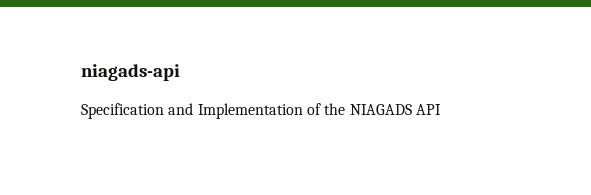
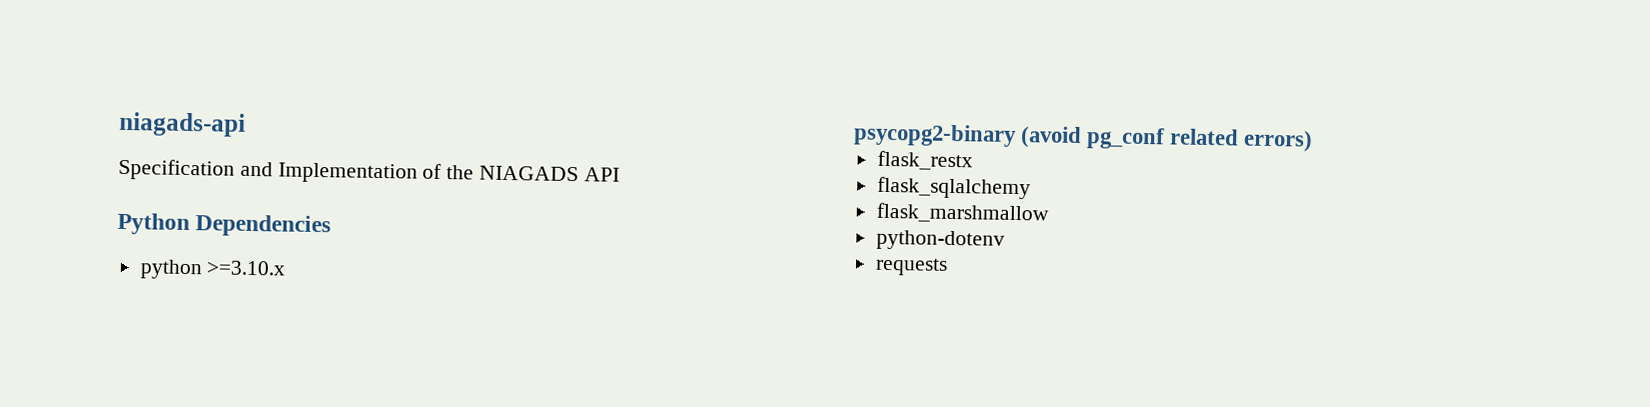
(441, 109) none -> [117,212,332,238] [139,259,287,280] [853,123,1314,152] [876,150,973,171] [876,176,1031,200] [875,202,1049,224] [875,229,1005,251] [874,257,948,276] // Python Dependencies // python >=3.10.x // psycopg2-binary (avoid pg_conf related errors) // flask_restx // flask_sqlalchemy // flask_marshmallow // python-dotenv // requests

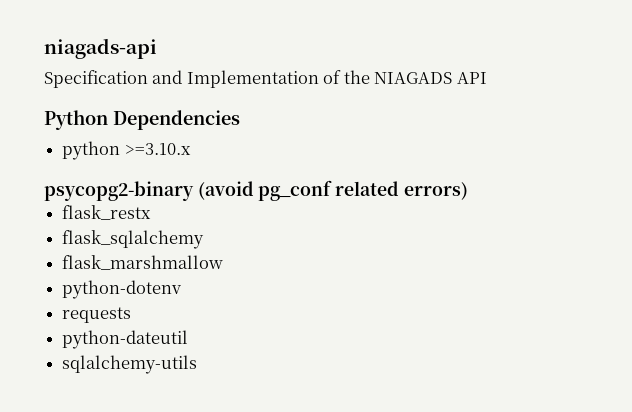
(948, 266) none -> [62,330,189,349] [62,355,198,374] // python-dateutil // sqlalchemy-utils

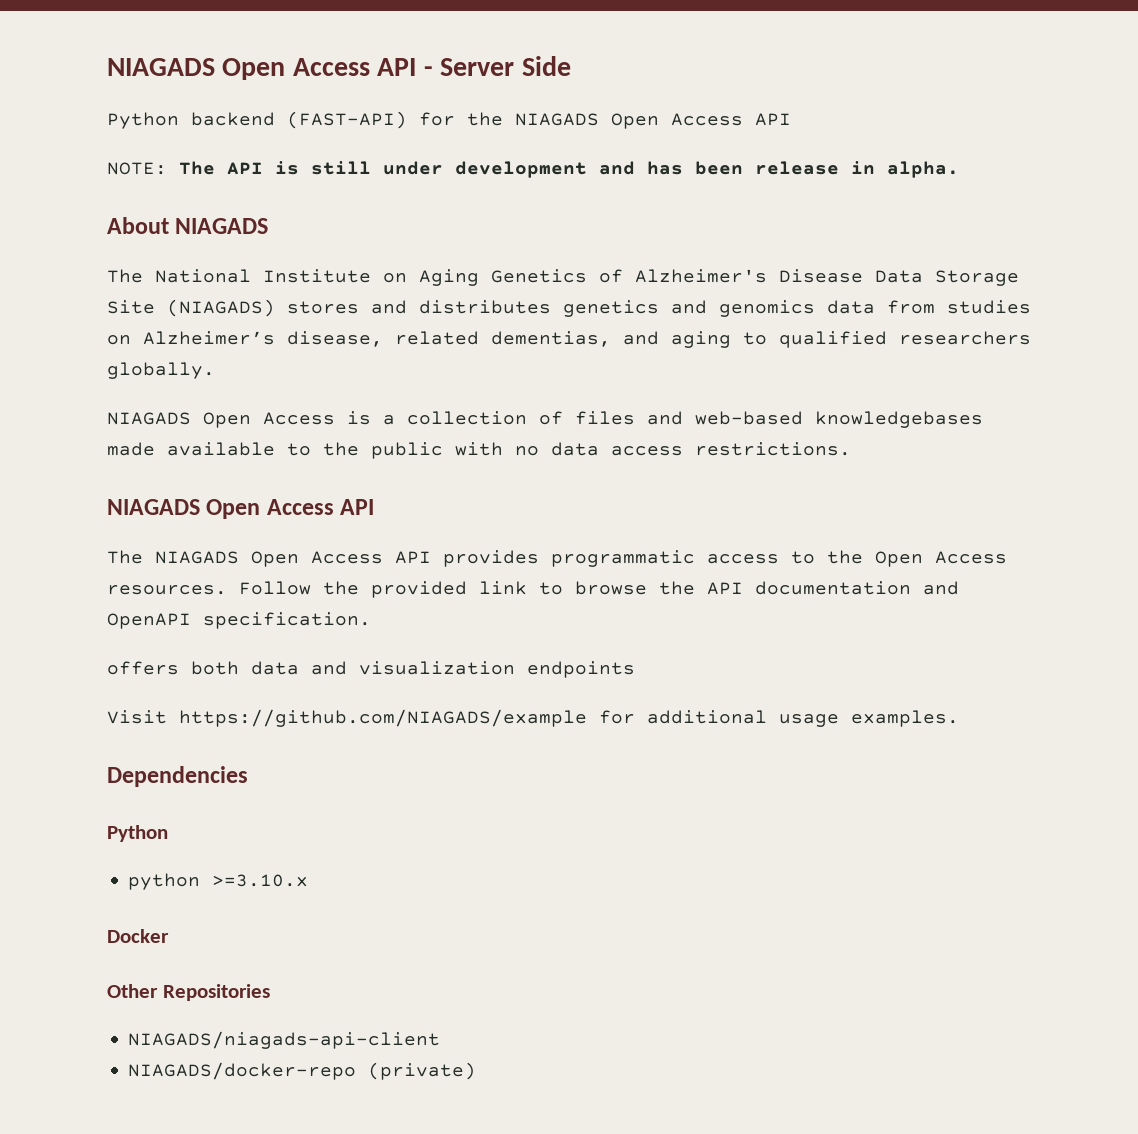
[44,38,157,59] [44,70,487,88] [44,110,240,130] niagads-api // Specification and Implementation of the NIAGADS API // Python Dependencies -> [107,56,571,80] [107,111,791,129] [107,161,959,178] [107,217,269,234] [107,269,1019,286] [107,299,1031,317] [107,331,1031,348] [107,362,215,379] [107,411,983,428] [107,442,851,459] [107,499,375,519] [107,550,1007,567] [107,581,959,598] [107,612,371,629] [107,661,635,678] [107,709,959,727] [107,766,248,787] [107,825,168,842] NIAGADS Open Access API - Server Side // Python backend (FAST-API) for the NIAGADS Open Access API // NOTE: The API is still under development and has been release in alpha. // About NIAGADS // The National Institute on Aging Genetics of Alzheimer's Disease Data Storage Site (NIAGADS) stores and distributes genetics and genomics data from studies on Alzheimer’s disease, related dementias, and aging to qualified researchers globally. // NIAGADS Open Access is a collection of files and web-based knowledgebases made available to the public with no data access restrictions. // NIAGADS Open Access API // The NIAGADS Open Access API provides programmatic access to the Open Access resources. Follow the provided link to browse the API documentation and OpenAPI specification. // offers both data and visualization endpoints // Visit https://github.com/NIAGADS/example for additional usage examples. // Dependencies // Python
[44,180,468,201] [62,205,152,220] [62,230,205,249] [62,255,224,270] [62,280,182,299] [62,307,132,323] [62,330,189,349] [62,355,198,374] psycopg2-binary (avoid pg_conf related errors) // flask_restx // flask_sqlalchemy // flask_marshmallow // python-dotenv // requests // python-dateutil // sqlalchemy-utils -> [107,929,169,943] [107,984,270,1001] [128,1031,441,1049] [128,1062,477,1080] Docker // Other Repositories // NIAGADS/niagads-api-client // NIAGADS/docker-repo (private)

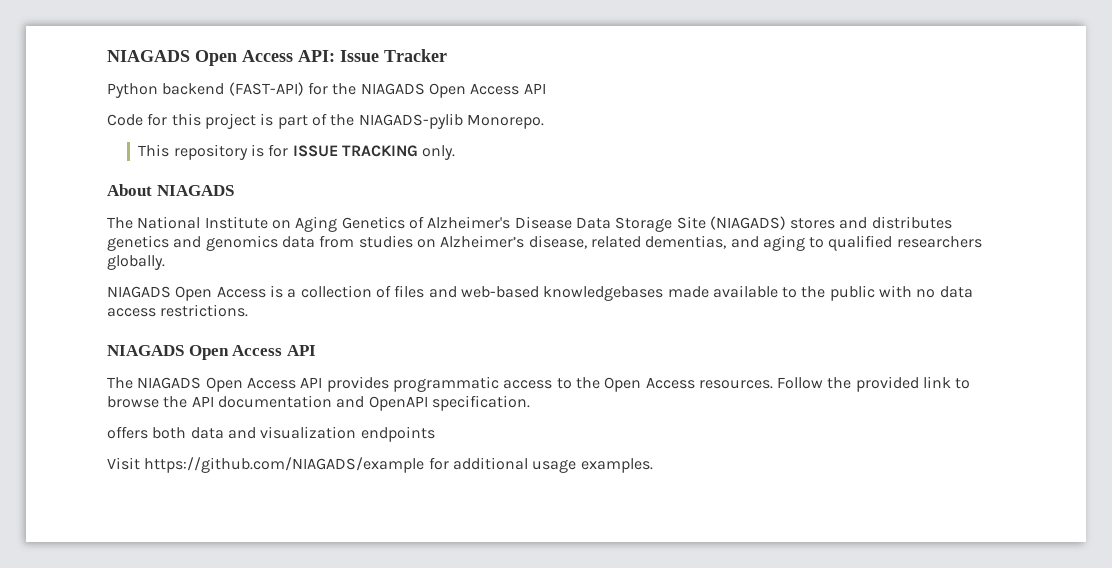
[107,56,571,80] NIAGADS Open Access API - Server Side -> [107,49,447,66] NIAGADS Open Access API: Issue Tracker
[107,161,959,178] NOTE: The API is still under development and has been release in alpha. -> [107,113,544,129] [138,144,456,160] Code for this project is part of the NIAGADS-pylib Monorepo. // This repository is for ISSUE TRACKING only.
[107,766,248,787] [107,825,168,842] [128,873,309,890] [107,929,169,943] [107,984,270,1001] [128,1031,441,1049] [128,1062,477,1080] // Dependencies // Python // python >=3.10.x // Docker // Other Repositories // NIAGADS/niagads-api-client // NIAGADS/docker-repo (private) -> (653, 465) none

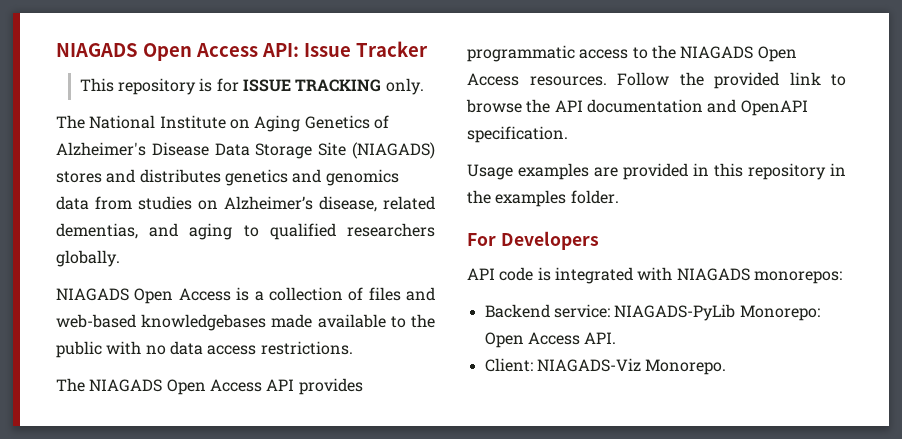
[107,82,546,98] [107,113,544,129] // Python backend (FAST-API) for the NIAGADS Open Access API // Code for this project is part of the NIAGADS-pylib Monorepo. -> (428, 49) none
[107,184,234,196] // About NIAGADS -> (424, 86) none
[107,345,316,360] // NIAGADS Open Access API -> (353, 348) none
(600, 383) none -> [680,46,754,59] NIAGADS
[107,426,435,442] [107,457,653,473] offers both data and visualization endpoints // Visit https://github.com/NIAGADS/example for additional usage examples. -> [467,163,846,180] [467,190,619,207] [467,231,599,250] [467,267,842,284] [484,304,820,321] [484,332,617,348] [484,358,727,375] Usage examples are provided in this repository in the examples folder. // For Developers // API code is integrated with NIAGADS monorepos: // Backend service: NIAGADS-PyLib Monorepo: Open Access API. // Client: NIAGADS-Viz Monorepo.

